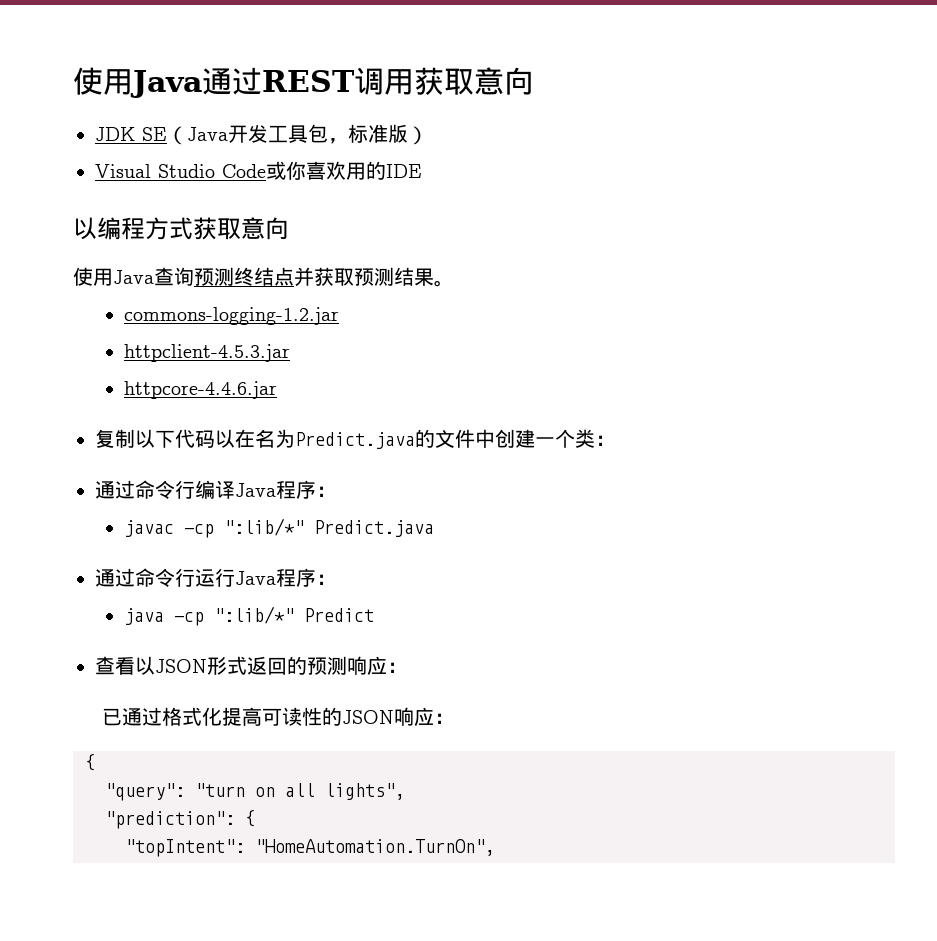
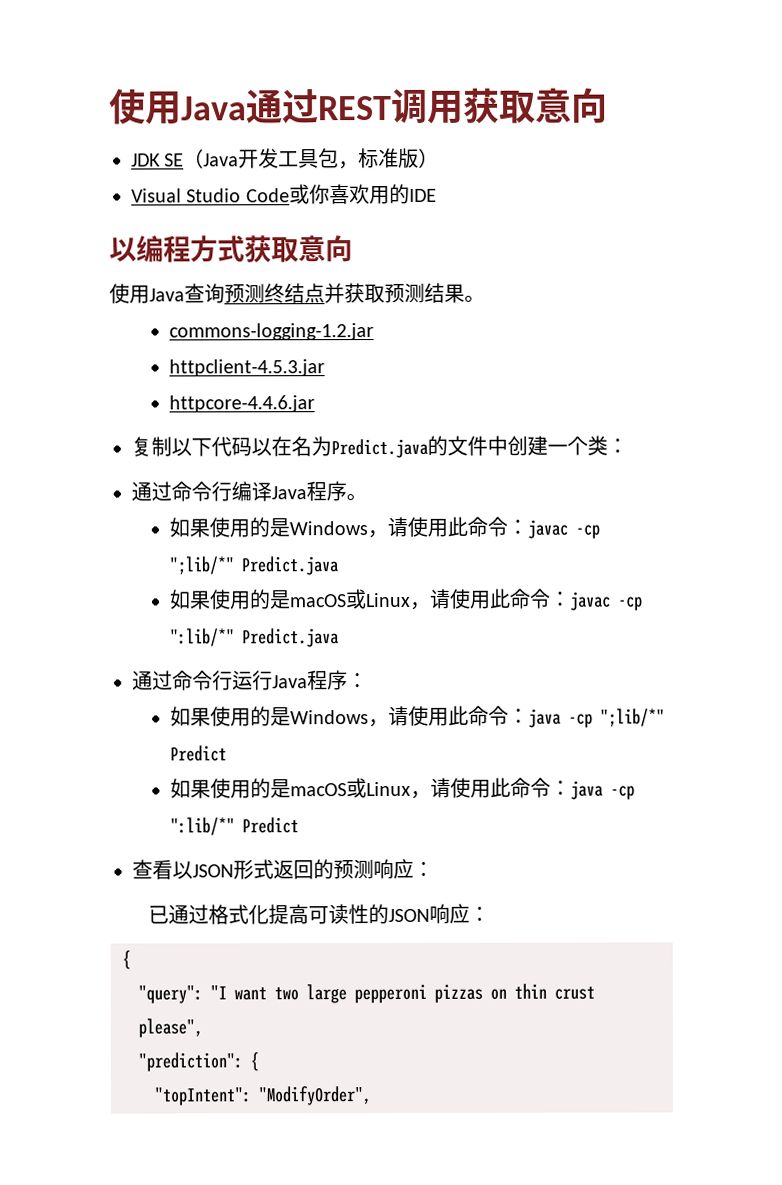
[316,486,336,497] ： // -> [346,493,367,502] [169,516,601,539] [169,556,339,576] [169,588,572,610] 。 // 如果使用的是Windows，请使用此命令：javac -cp ";lib/*" Predict.java // 如果使用的是macOS或Linux，请使用此命令：
(336, 579) none -> [170,705,666,728] [170,745,228,762] [170,777,572,799] 如果使用的是Windows，请使用此命令：java -cp ";lib/*" Predict // 如果使用的是macOS或Linux，请使用此命令：
[195,783,405,800] "turn on all lights", -> [210,983,595,1004] [138,1018,203,1038] "I want two large pepperoni pizzas on thin crust please",
[255,839,495,856] "HomeAutomation.TurnOn", -> [258,1086,371,1106] "ModifyOrder",

